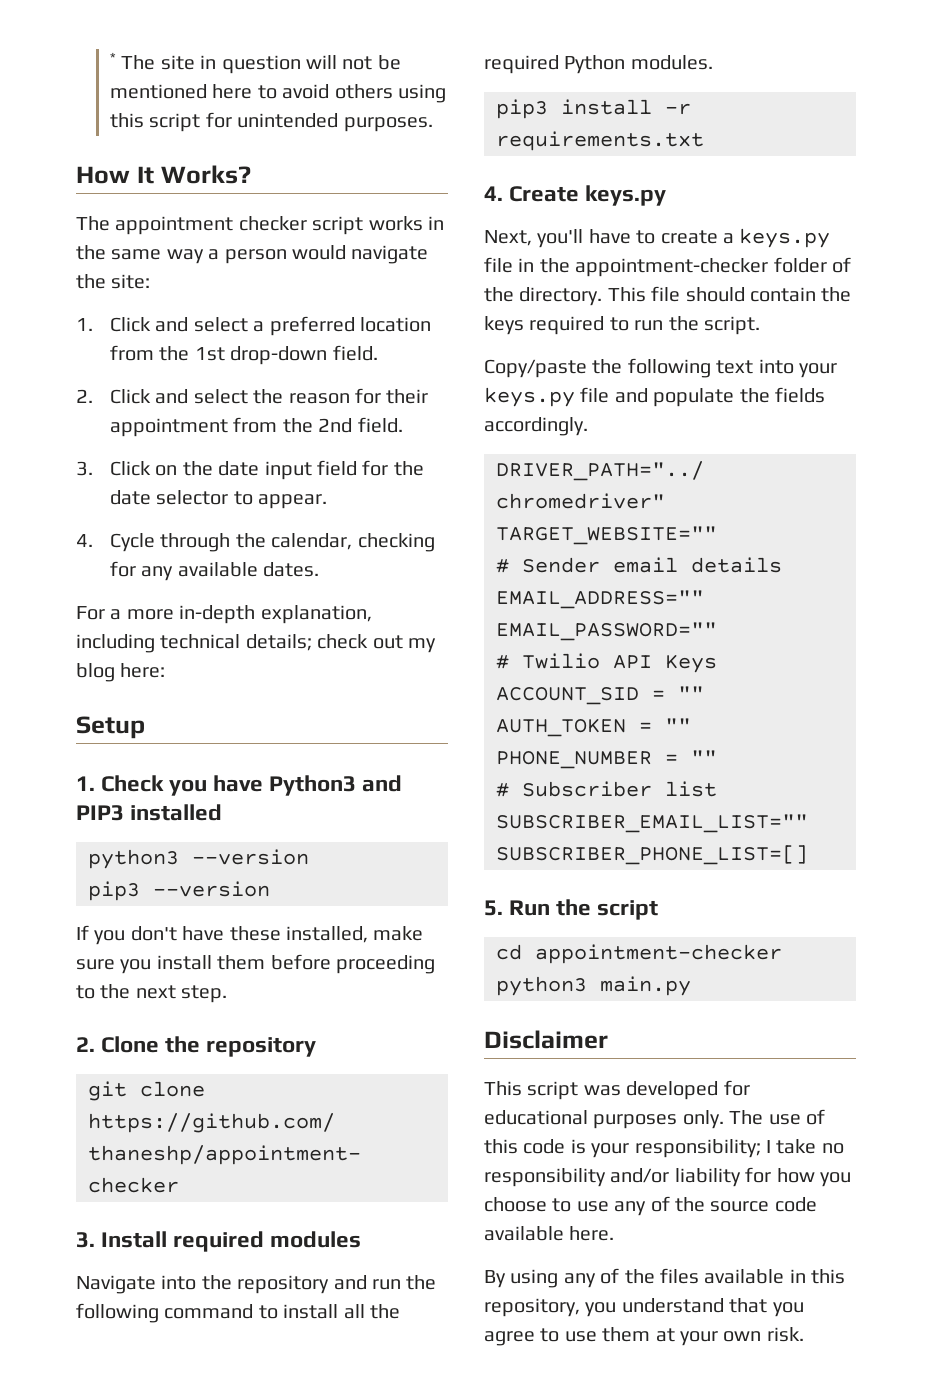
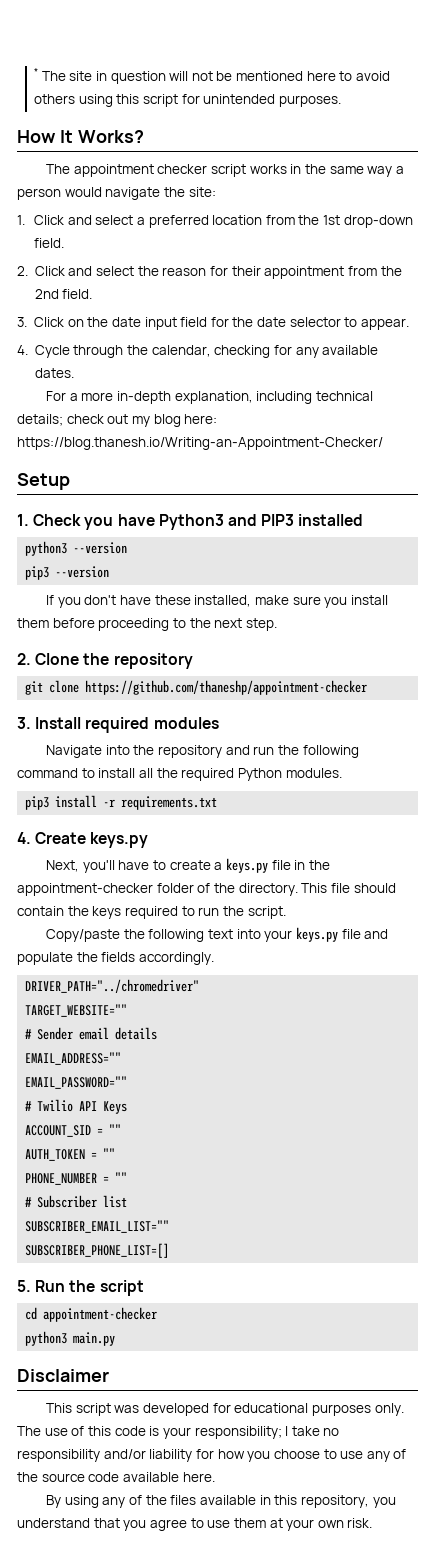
(166, 670) none -> [17,437,383,450] https://blog.thanesh.io/Writing-an-Appointment-Checker/

